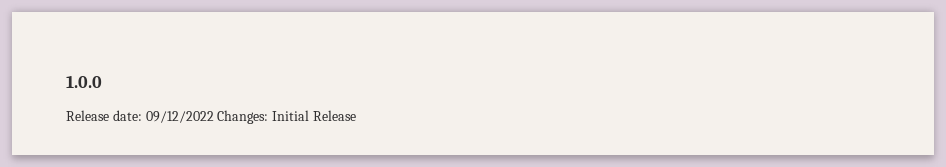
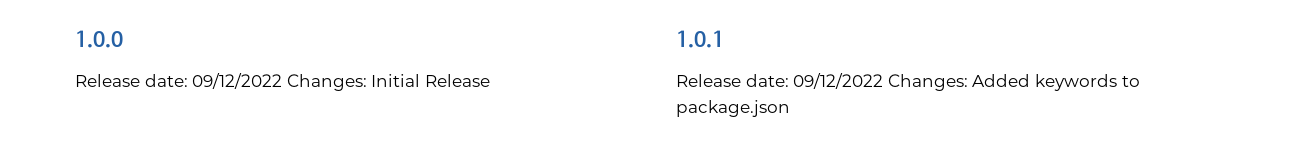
(356, 115) none -> [676,30,724,48] [676,73,1140,91] [676,100,790,117] // 1.0.1 // Release date: 09/12/2022 Changes: Added keywords to package.json

